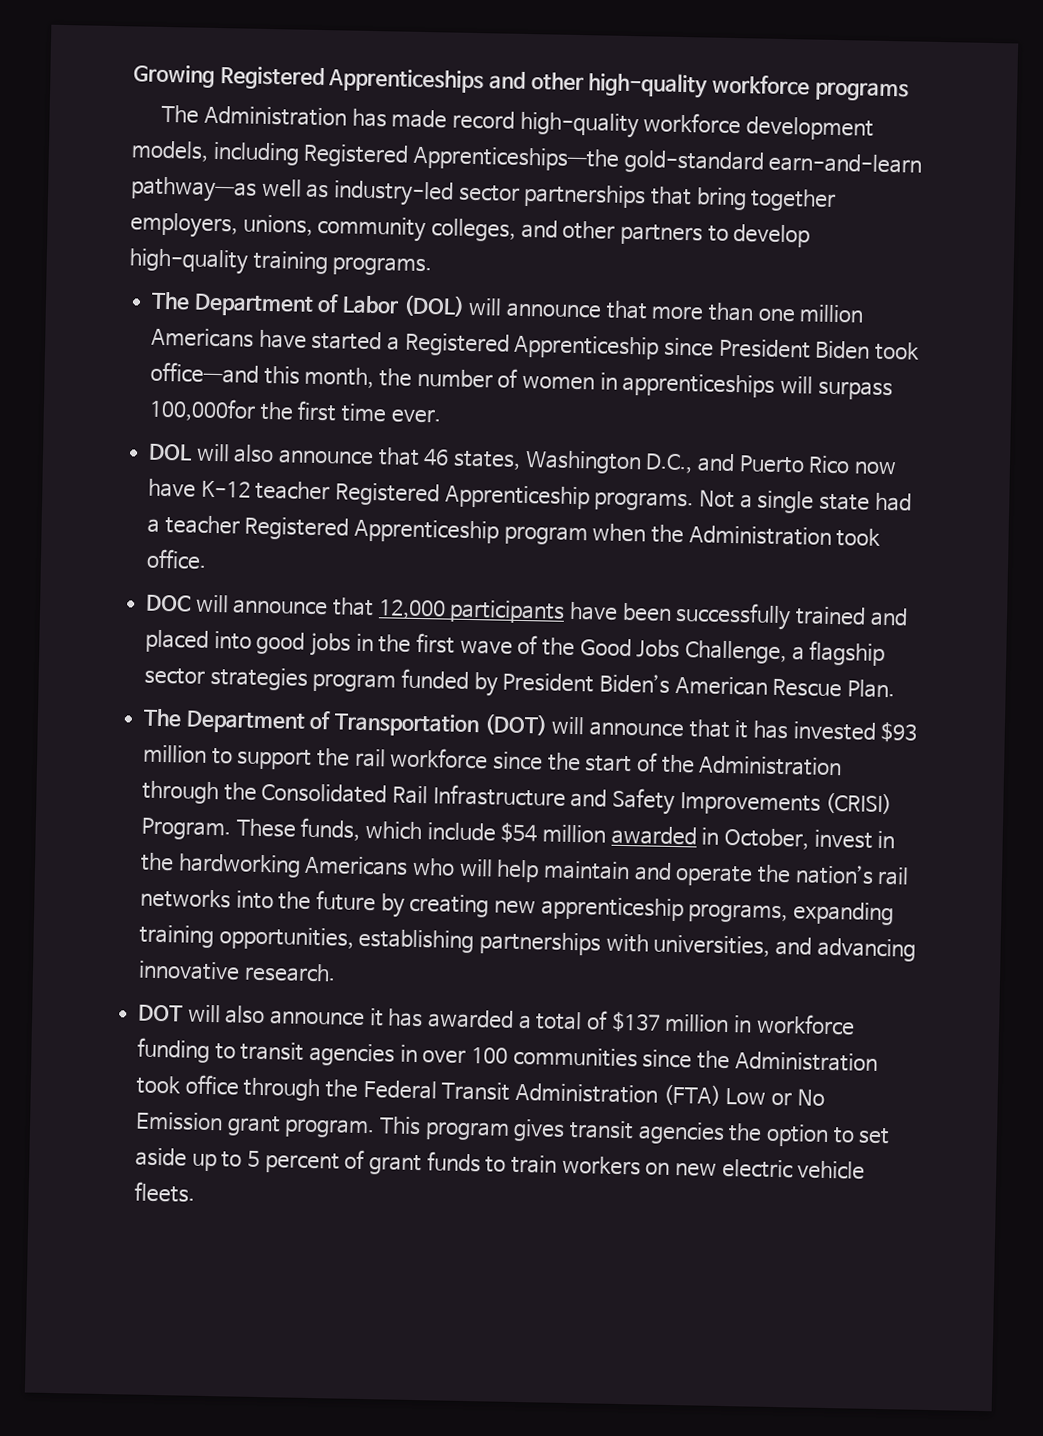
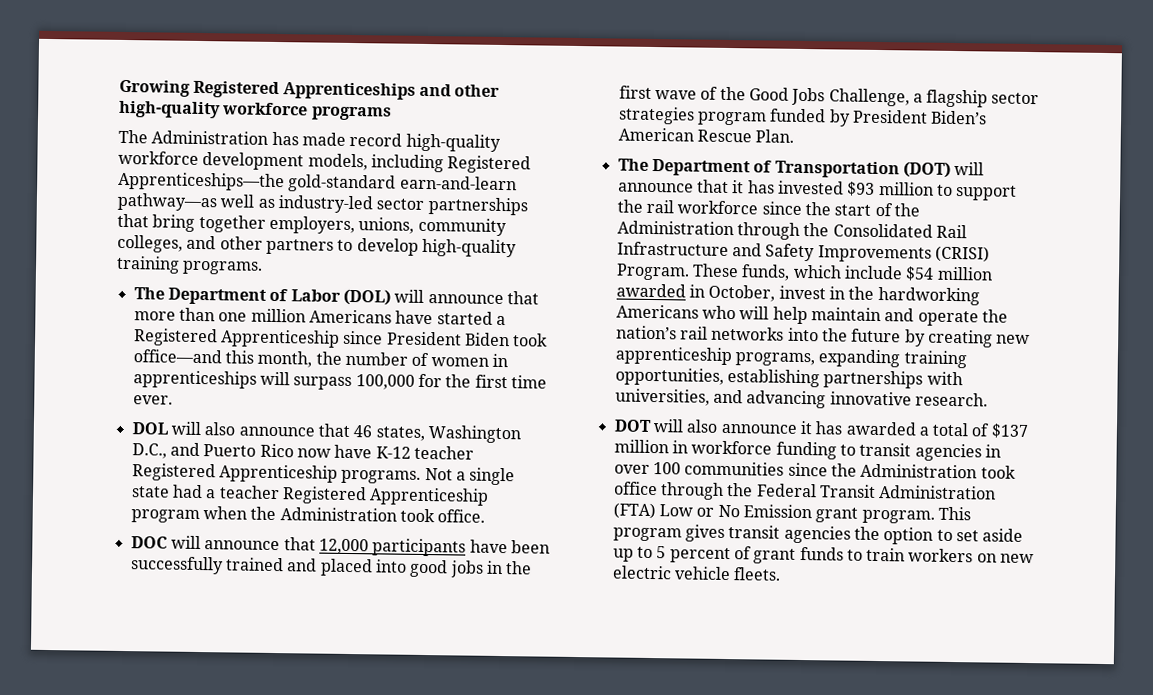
[149,397,257,422] 100,000for -> [355,373,442,390] 100,000 for

